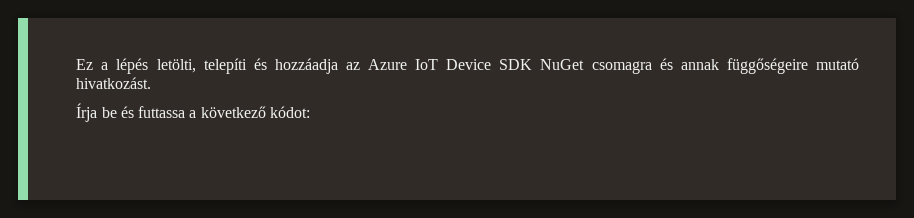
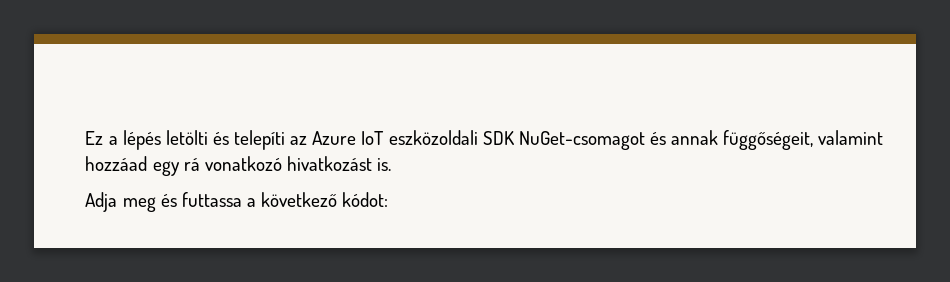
[156,58,860,74] [76,77,152,89] [76,103,117,122] letölti, telepíti és hozzáadja az Azure IoT Device SDK NuGet csomagra és annak függőségeire mutató hivatkozást. // Írja be -> [165,130,884,150] [85,156,392,176] [85,192,156,212] letölti és telepíti az Azure IoT eszközoldali SDK NuGet-csomagot és annak függőségeit, valamint hozzáad egy rá vonatkozó hivatkozást is. // Adja meg

